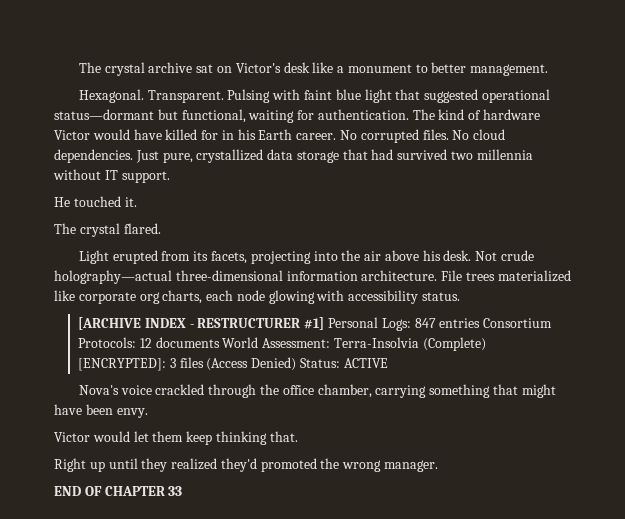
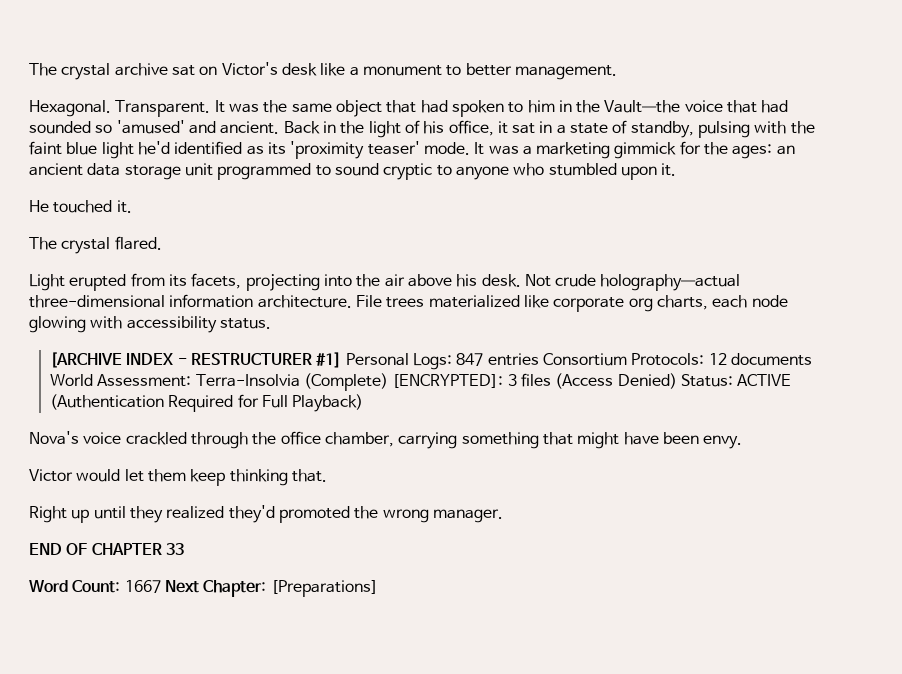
[227,89,550,103] [54,109,541,123] [54,129,506,143] [54,149,533,163] [53,169,170,183] Pulsing with faint blue light that suggested operational status—dormant but functional, waiting for authentication. The kind of hardware Victor would have killed for in his Earth career. No corrupted files. No cloud dependencies. Just pure, crystallized data storage that had survived two millennia without IT support. -> [214,100,789,117] [29,120,815,138] [29,141,795,159] [29,163,677,180] It was the same object that had spoken to him in the Vault—the voice that had sounded so 'amused' and ancient. Back in the light of his office, it sat in a state of standby, pulsing with the faint blue light he'd identified as its 'proximity teaser' mode. It was a marketing gimmick for the ages: an ancient data storage unit programmed to sound cryptic to anyone who stumbled upon it.
(388, 363) none -> [50,394,364,412] (Authentication Required for Full Playback)
(183, 491) none -> [29,580,378,597] // Word Count: 1667 Next Chapter: [Preparations]

